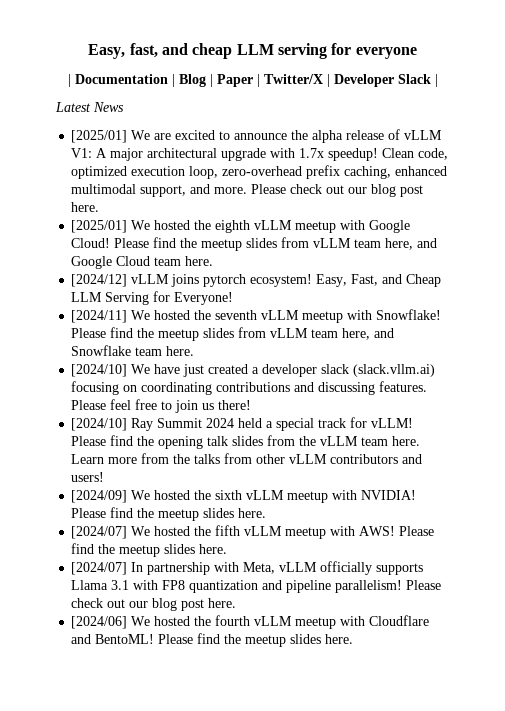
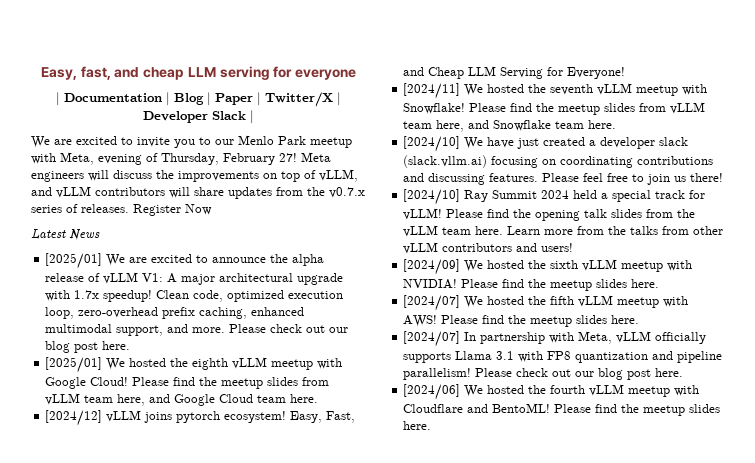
(438, 80) none -> [31,135,352,148] [31,152,331,165] [31,169,358,182] [31,186,365,199] [31,204,212,216] // We are excited to invite you to our Menlo Park meetup with Meta, evening of Thursday, February 27! Meta engineers will discuss the improvements on top of vLLM, and vLLM contributors will share updates from the v0.7.x series of releases. Register Now

